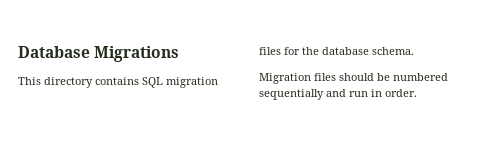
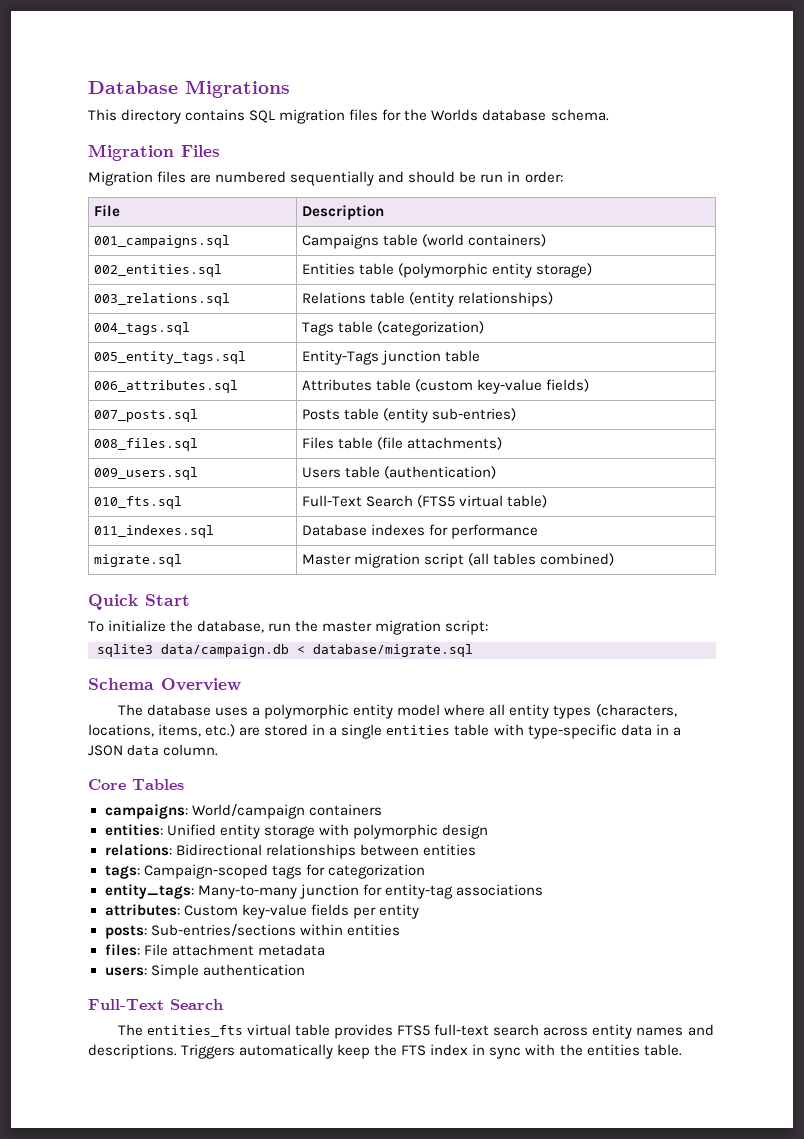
(319, 51) none -> [431,109,479,121] Worlds
(414, 51) none -> [88,144,220,161] // Migration Files
[339,73,390,81] should be -> [190,174,212,183] are
[349,89,417,97] run in order. -> [408,171,563,183] [94,205,121,217] [302,205,385,220] [94,235,231,248] [302,234,547,249] [94,264,223,277] [302,263,593,278] [94,293,231,306] [302,292,554,307] [94,322,191,335] [302,321,485,336] [94,351,247,364] [302,350,481,365] [94,380,239,393] [302,379,590,394] [94,409,199,422] [302,408,517,423] [94,438,199,451] [302,437,503,450] [94,467,199,480] [302,466,497,479] [94,496,183,509] [302,495,548,508] [94,525,215,538] [302,524,539,539] [94,554,183,567] [302,553,615,568] [88,594,190,610] [88,620,489,635] [97,644,473,657] [88,678,241,691] [117,704,677,719] [88,724,681,739] [88,744,219,756] [88,779,184,790] [104,804,382,819] [104,824,488,839] [104,844,476,859] [104,864,425,879] [104,884,543,899] [104,904,419,919] [104,924,400,939] [104,944,325,956] [104,964,305,979] [88,999,223,1010] [117,1024,714,1039] [88,1044,682,1059] should be run in order: // File | Description // 001_campaigns.sql | Campaigns table (world containers) // 002_entities.sql | Entities table (polymorphic entity storage) // 003_relations.sql | Relations table (entity relationships) // 004_tags.sql | Tags table (categorization) // 005_entity_tags.sql | Entity-Tags junction table // 006_attributes.sql | Attributes table (custom key-value fields) // 007_posts.sql | Posts table (entity sub-entries) // 008_files.sql | Files table (file attachments) // 009_users.sql | Users table (authentication) // 010_fts.sql | Full-Text Search (FTS5 virtual table) // 011_indexes.sql | Database indexes for performance // migrate.sql | Master migration script (all tables combined) // Quick Start // To initialize the database, run the master migration script: // sqlite3 data/campaign.db < database/migrate.sql // Schema Overview // The database uses a polymorphic entity model where all entity types (characters, locations, items, etc.) are stored in a single entities table with type-specific data in a JSON data column. // Core Tables // campaigns: World/campaign containers // entities: Unified entity storage with polymorphic design // relations: Bidirectional relationships between entities // tags: Campaign-scoped tags for categorization // entity_tags: Many-to-many junction for entity-tag associations // attributes: Custom key-value fields per entity // posts: Sub-entries/sections within entities // files: File attachment metadata // users: Simple authentication // Full-Text Search // The entities_fts virtual table provides FTS5 full-text search across entity names and descriptions. Triggers automatically keep the FTS index in sync with the entities table.

